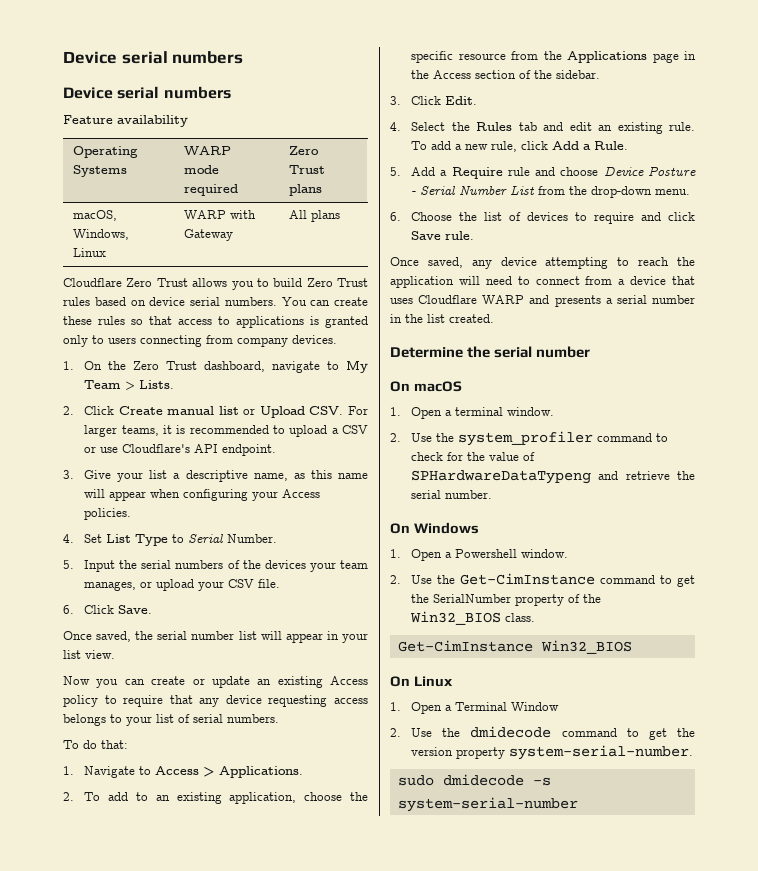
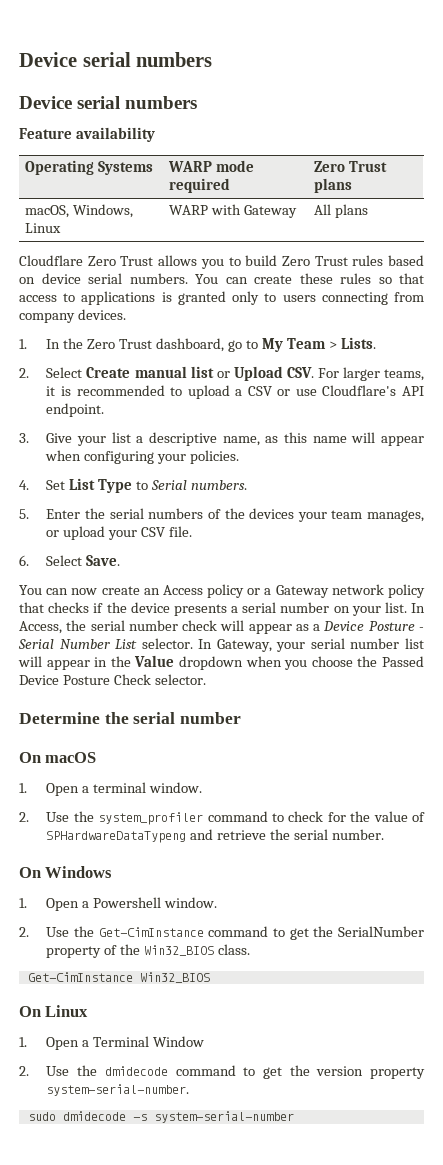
[84,361,103,370] On -> [46,339,61,349] In
[272,361,321,373] navigate -> [227,340,242,352] go
[84,406,115,415] Click -> [46,367,83,378] Select
[282,489,321,498] Access -> (187, 459) none
[227,534,278,543] [63,560,116,572] Number. // 5. Input -> [190,480,247,490] [19,509,81,519] numbers. // 5. Enter
[84,605,115,614] Click -> [46,555,83,566] Select
[63,631,154,642] Once saved, the -> [19,584,426,598] [19,602,426,616] [19,620,424,634] [18,638,306,652] You can now create an Access policy or a Gateway network policy that checks if the device presents a serial number on your list. In Access, the serial number check will appear as a Device Posture - Serial Number List selector. In Gateway, your
[342,633,368,643] [63,650,115,659] [63,676,368,688] [63,695,368,707] [63,714,279,726] [63,740,128,749] [63,766,304,778] [63,792,368,804] [411,51,696,63] [411,70,601,79] [390,96,478,105] [390,122,695,134] [411,141,629,152] [390,166,696,179] [411,185,691,198] [390,212,695,224] [411,231,475,240] [390,257,695,269] [390,276,695,288] [390,295,695,307] [390,314,494,323] your list view. // Now you can create or update an existing Access policy to require that any device requesting access belongs to your list of serial numbers. // To do that: // 1. Navigate to Access > Applications. // 2. To add to an existing application, choose the specific resource from the Applications page in the Access section of the sidebar. // 3. Click Edit. // 4. Select the Rules tab and edit an existing rule. To add a new rule, click Add a Rule. // 5. Add a Require rule and choose Device Posture - Serial Number List from the drop-down menu. // 6. Choose the list of devices to require and click Save rule. // Once saved, any device attempting to reach the application will need to connect from a device that uses Cloudflare WARP and presents a serial number in the list created. -> [110,655,425,670] [19,674,206,685] the Value dropdown when you choose the Passed Device Posture Check selector.

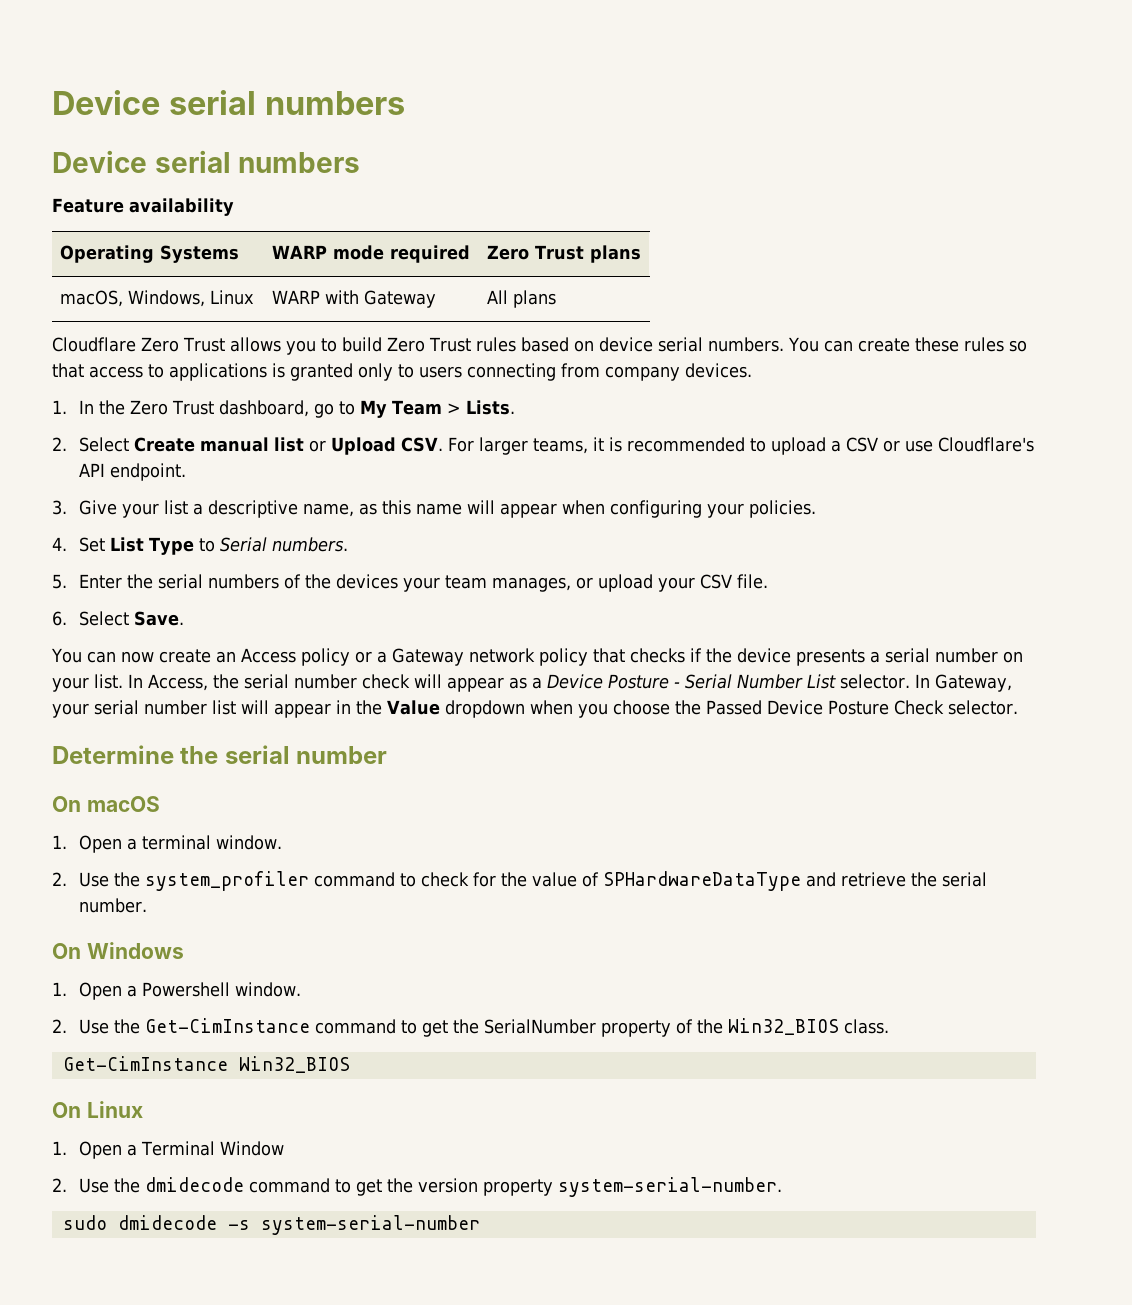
[46,831,187,843] SPHardwareDataTypeng -> [603,871,802,891] SPHardwareDataType

